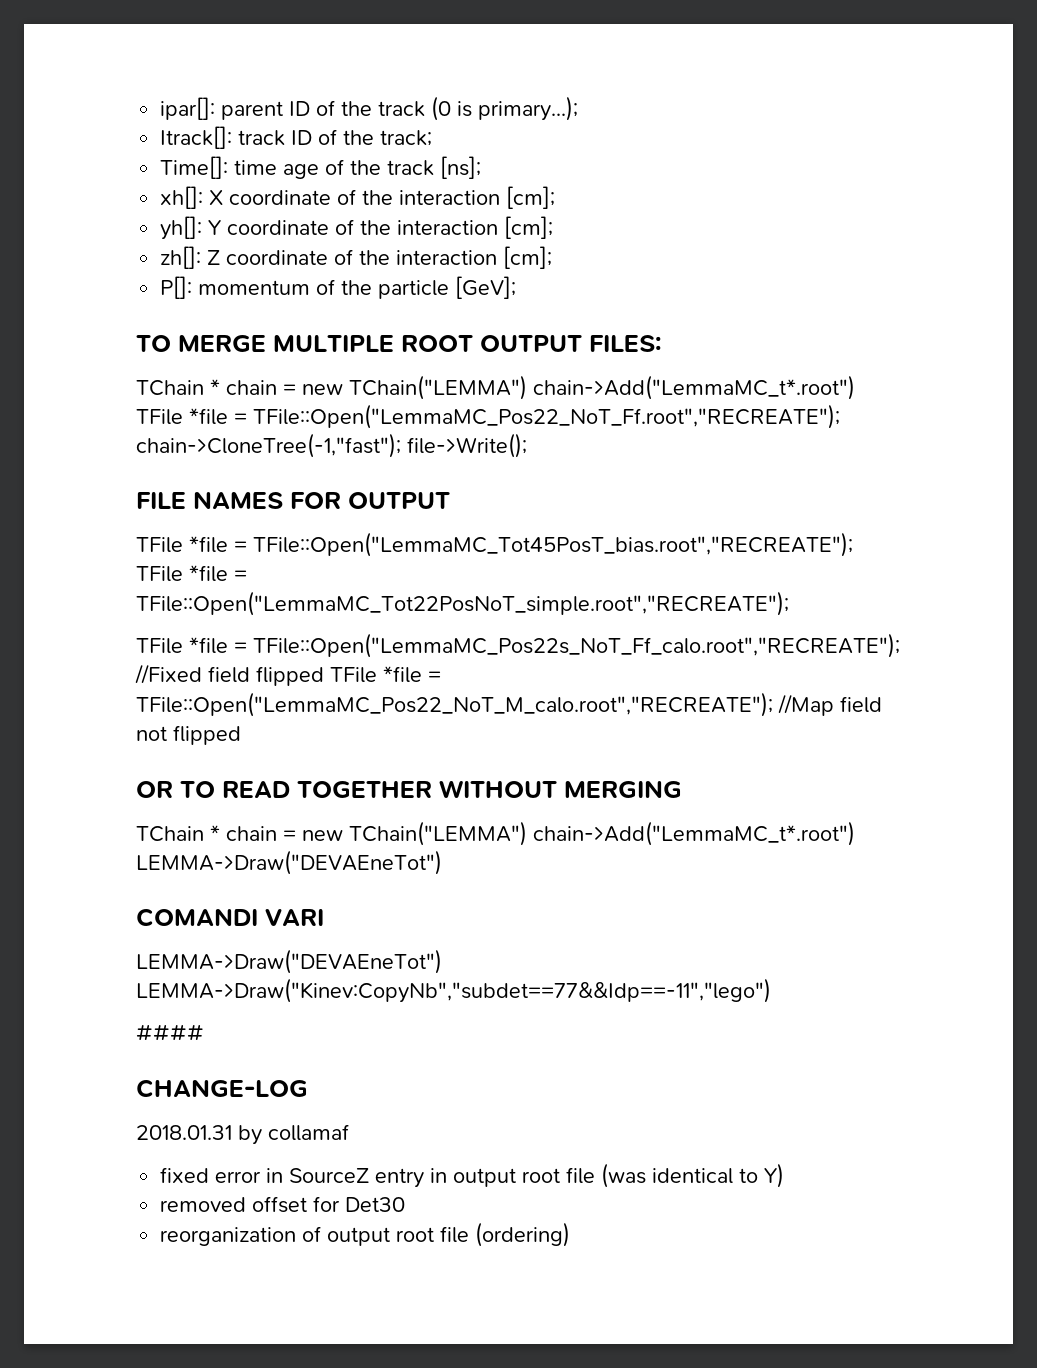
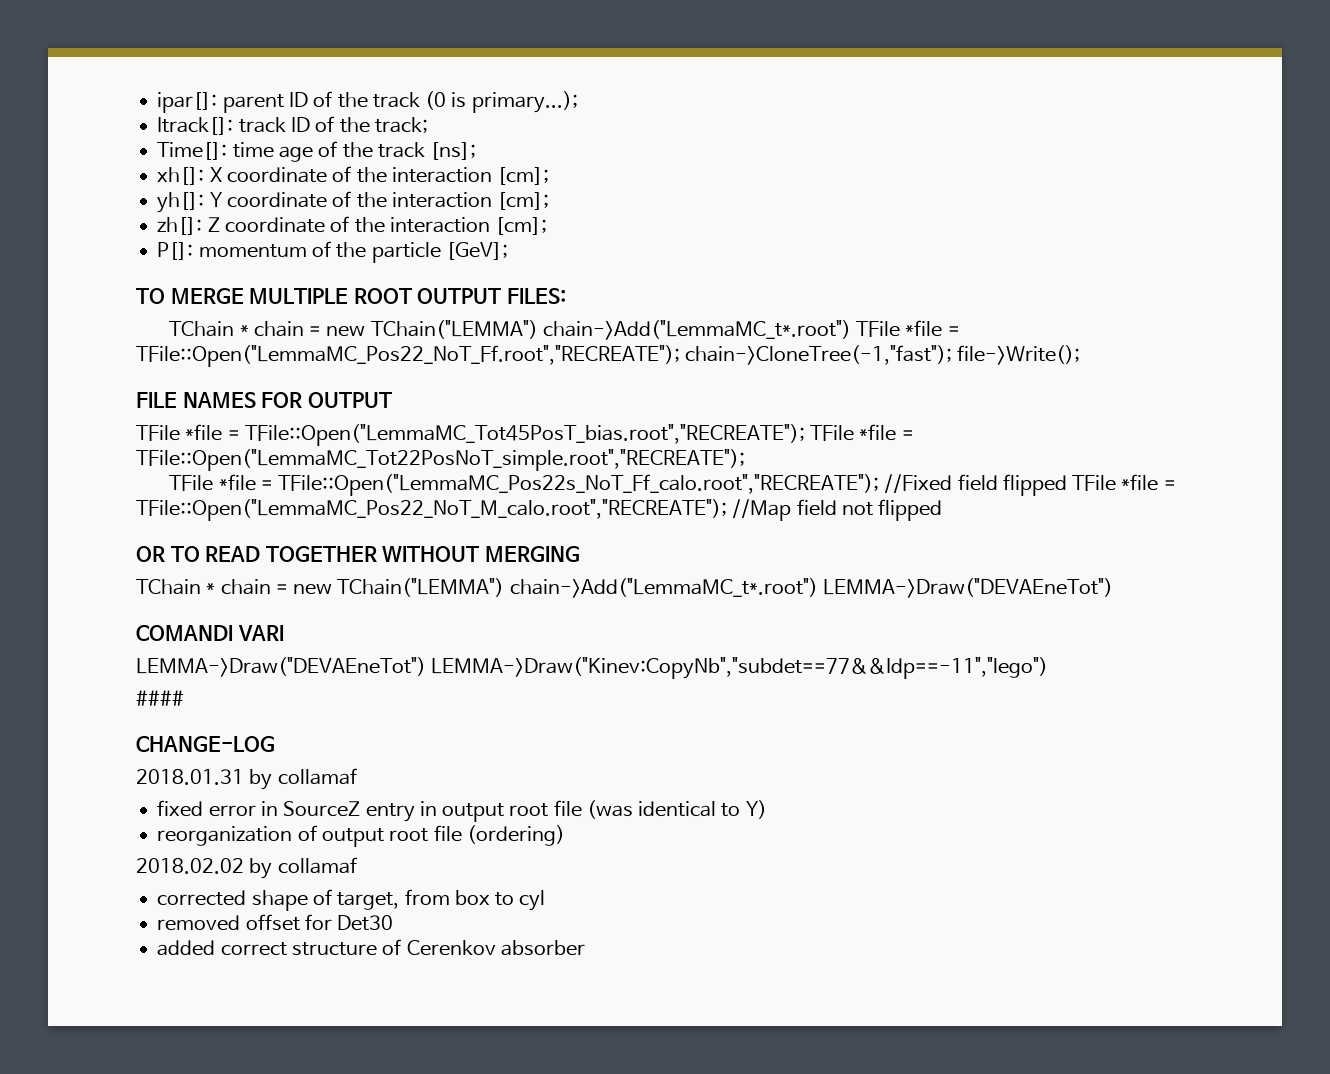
[160,1196,406,1213] // removed offset for Det30 -> (767, 809) none
(571, 1234) none -> [136,857,357,879] [157,889,546,911] [157,914,394,931] [157,939,585,956] // 2018.02.02 by collamaf // corrected shape of target, from box to cyl // removed offset for Det30 // added correct structure of Cerenkov absorber

